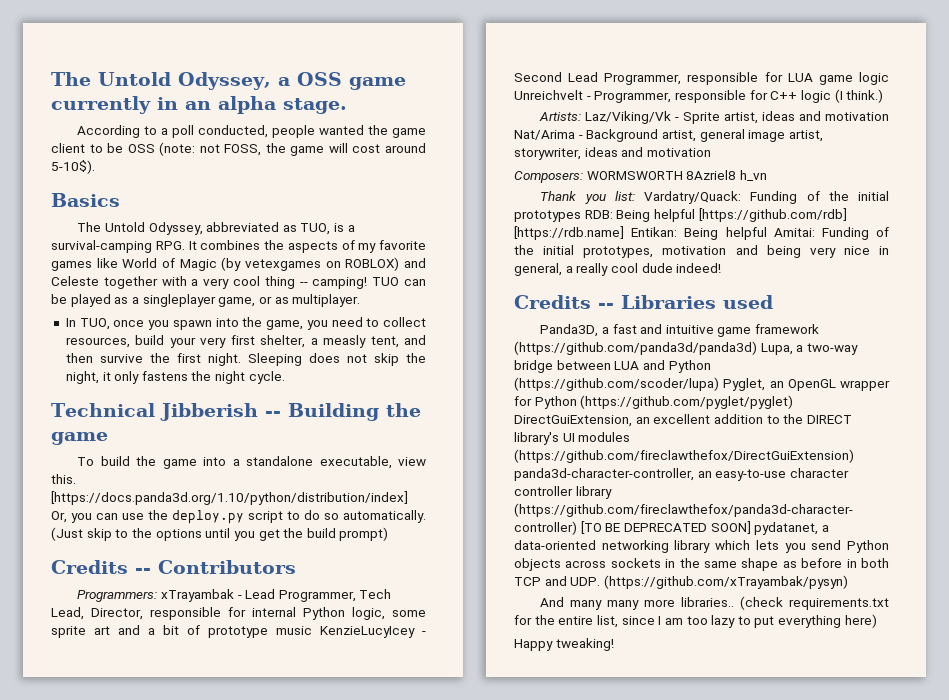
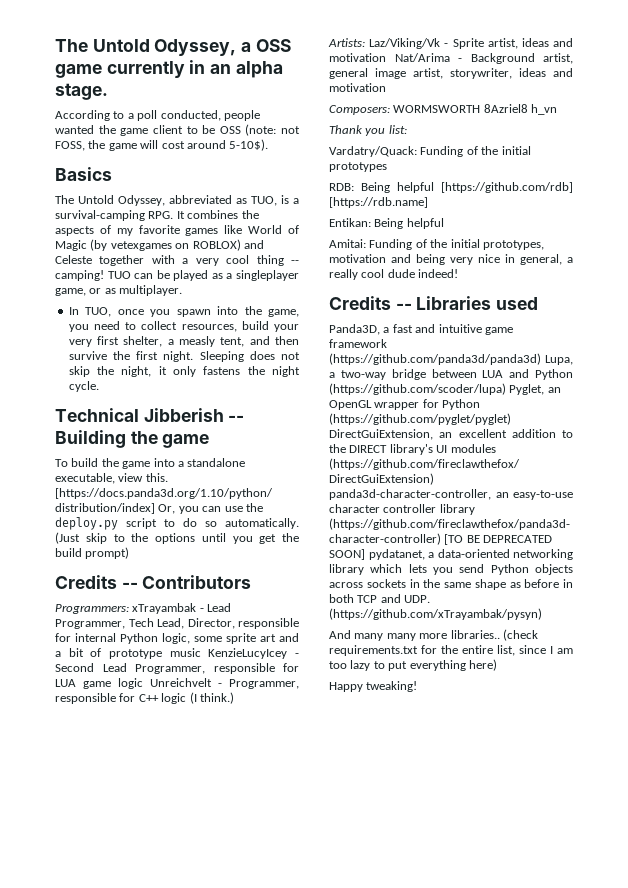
(635, 196) none -> (407, 129) //
(581, 216) none -> (387, 167) //
(624, 233) none -> (428, 202) //
(767, 233) none -> (444, 223) //

